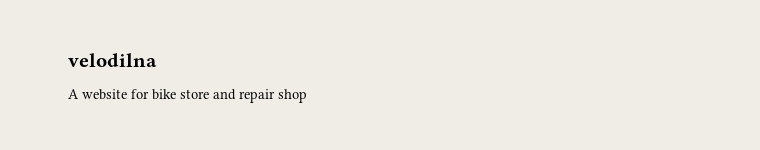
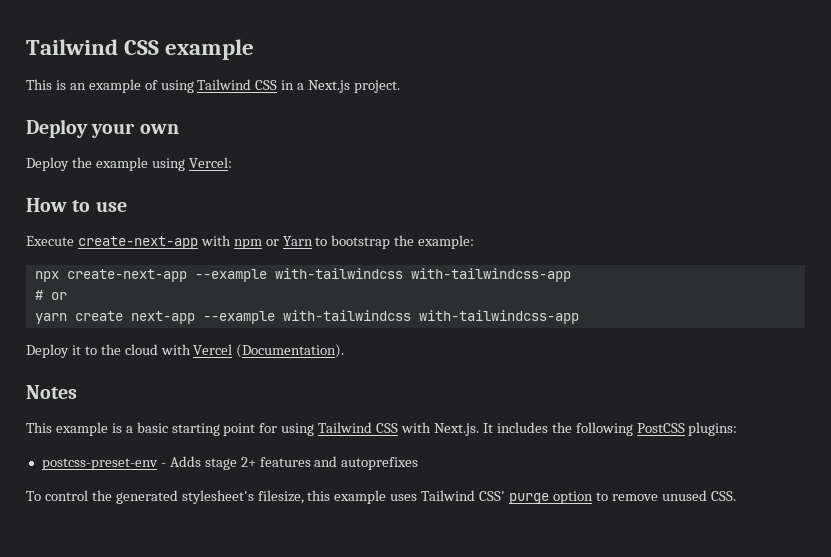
[68,53,157,67] [68,89,307,103] velodilna // A website for bike store and repair shop -> [26,39,255,60] [26,79,401,93] [26,119,179,138] [26,157,232,171] [26,198,127,212] [26,235,475,249] [34,268,571,282] [34,290,67,300] [34,310,579,324] [26,344,345,358] [26,385,77,399] [26,422,738,436] [41,456,419,470] [26,490,736,504] Tailwind CSS example // This is an example of using Tailwind CSS in a Next.js project. // Deploy your own // Deploy the example using Vercel: // How to use // Execute create-next-app with npm or Yarn to bootstrap the example: // npx create-next-app --example with-tailwindcss with-tailwindcss-app // # or // yarn create next-app --example with-tailwindcss with-tailwindcss-app // Deploy it to the cloud with Vercel (Documentation). // Notes // This example is a basic starting point for using Tailwind CSS with Next.js. It includes the following PostCSS plugins: // postcss-preset-env - Adds stage 2+ features and autoprefixes // To control the generated stylesheet's filesize, this example uses Tailwind CSS' purge option to remove unused CSS.

